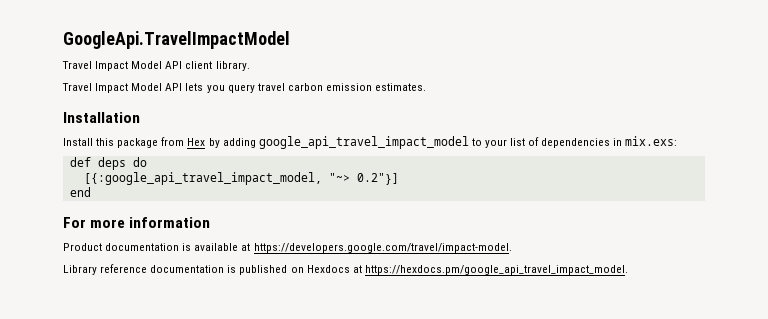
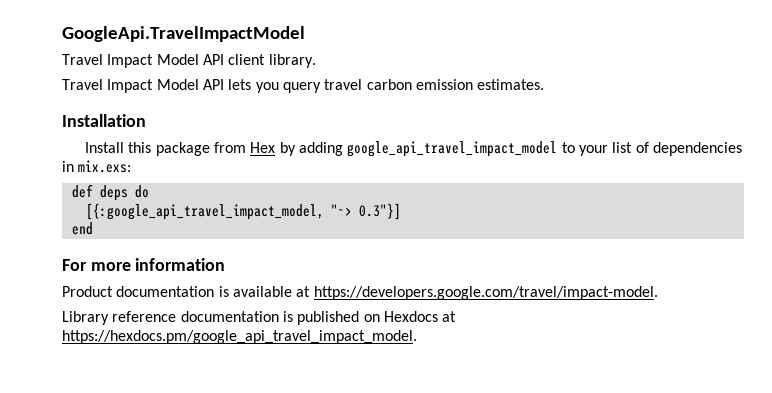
[356,173,399,185] 0.2"}] -> [358,203,401,220] 0.3"}]

